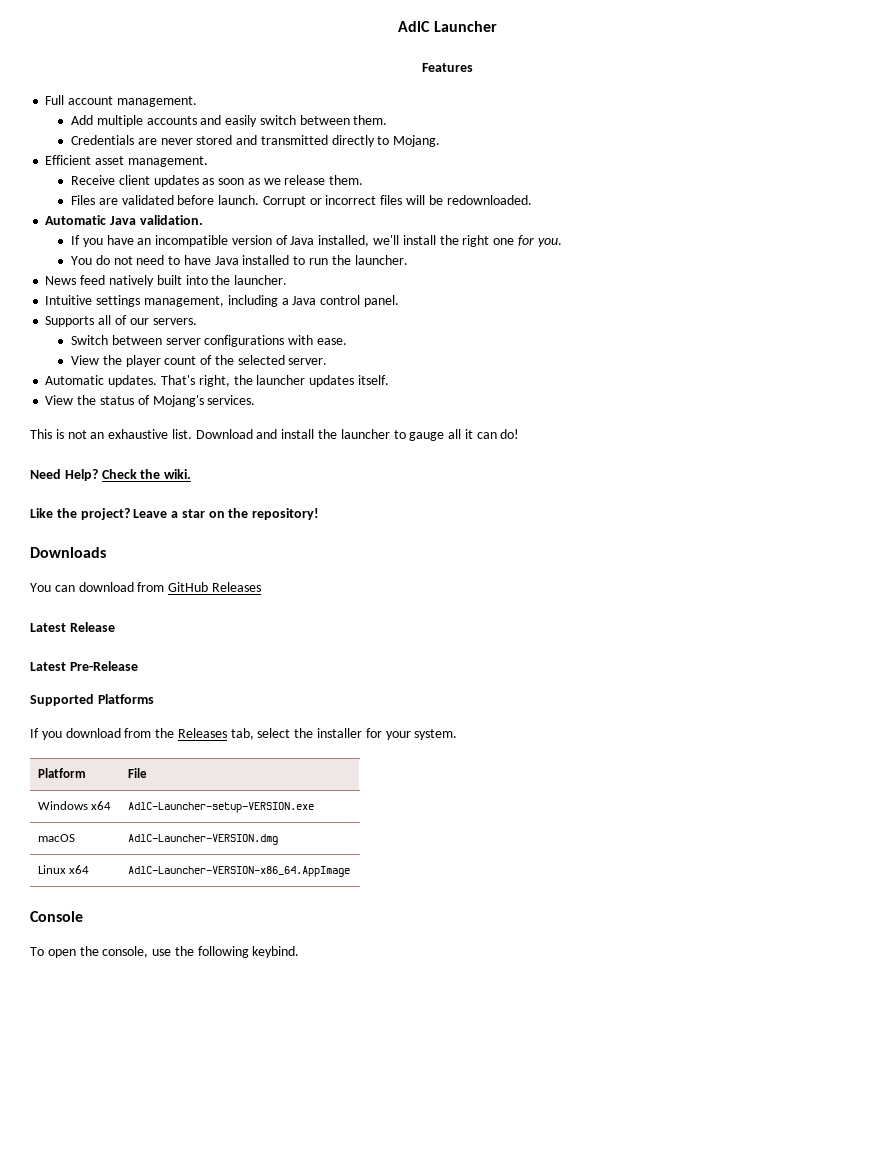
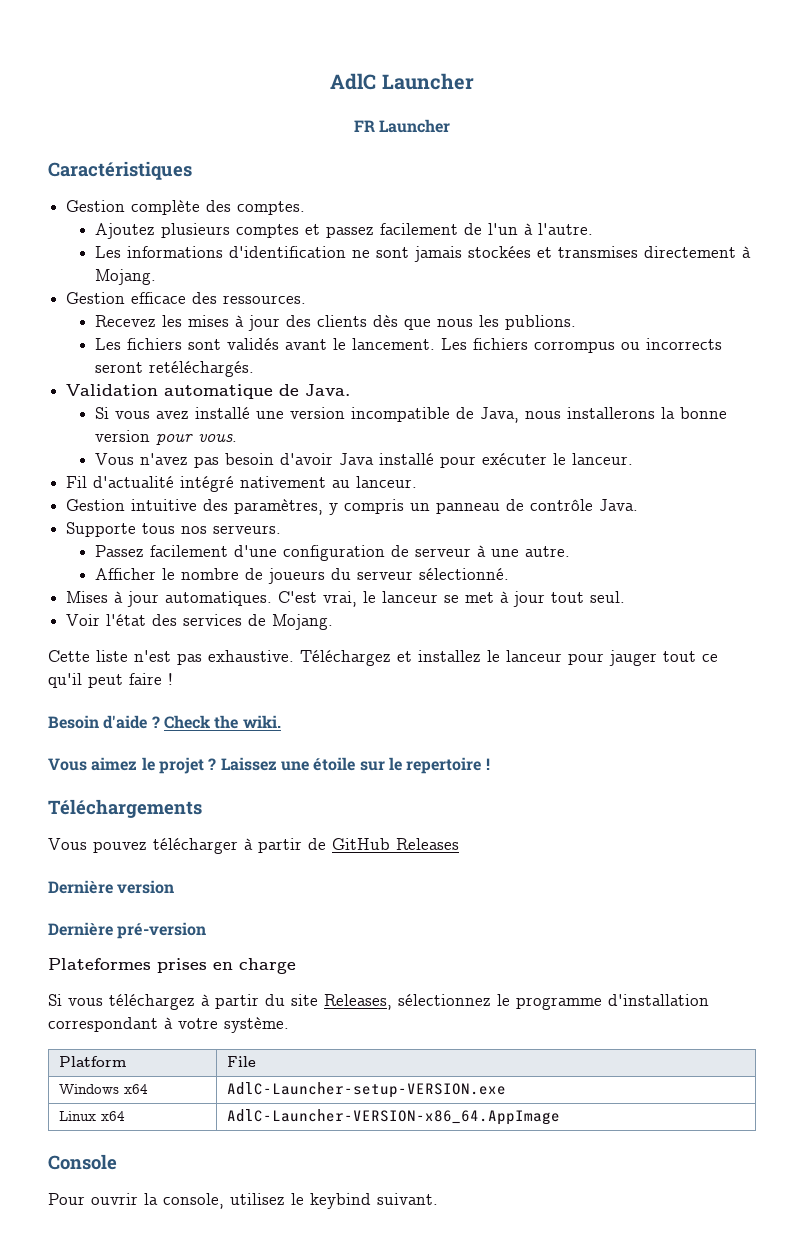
[422,63,473,72] [45,95,197,107] [70,115,388,127] [70,135,441,147] [45,155,208,167] [70,175,364,187] [70,195,532,207] [45,215,203,225] [70,235,562,247] [70,255,408,265] [45,275,288,287] [45,295,399,307] [45,315,197,327] [70,335,347,347] [70,355,328,367] [45,375,389,387] [45,395,256,407] [30,429,520,441] [30,469,192,481] [30,508,320,520] [30,547,106,558] [30,582,261,592] [30,622,115,632] [30,661,138,671] [30,694,154,706] [30,728,458,740] Features // Full account management. // Add multiple accounts and easily switch between them. // Credentials are never stored and transmitted directly to Mojang. // Efficient asset management. // Receive client updates as soon as we release them. // Files are validated before launch. Corrupt or incorrect files will be redownloaded. // Automatic Java validation. // If you have an incompatible version of Java installed, we'll install the right one for you. // You do not need to have Java installed to run the launcher. // News feed natively built into the launcher. // Intuitive settings management, including a Java control panel. // Supports all of our servers. // Switch between server configurations with ease. // View the player count of the selected server. // Automatic updates. That's right, the launcher updates itself. // View the status of Mojang's services. // This is not an exhaustive list. Download and install the launcher to gauge all it can do! // Need Help? Check the wiki. // Like the project? Leave a star on the repository! // Downloads // You can download from GitHub Releases // Latest Release // Latest Pre-Release // Supported Platforms // If you download from the Releases tab, select the installer for your system. -> [353,119,451,133] [48,161,192,180] [66,200,306,215] [95,223,594,239] [95,246,752,262] [95,269,157,285] [66,292,307,304] [95,315,577,331] [95,338,723,353] [95,361,255,377] [66,384,351,399] [95,407,728,423] [95,430,238,445] [95,453,634,468] [66,476,418,492] [66,499,639,515] [66,522,282,537] [95,545,571,561] [95,568,510,584] [66,591,626,607] [66,614,334,630] [48,650,718,666] [48,673,173,688] [48,715,281,729] [48,757,490,774] [48,799,202,818] [48,838,459,854] [48,880,175,894] [48,922,207,939] [48,958,296,974] [48,994,709,1010] [48,1017,289,1033] FR Launcher // Caractéristiques // Gestion complète des comptes. // Ajoutez plusieurs comptes et passez facilement de l'un à l'autre. // Les informations d'identification ne sont jamais stockées et transmises directement à Mojang. // Gestion efficace des ressources. // Recevez les mises à jour des clients dès que nous les publions. // Les fichiers sont validés avant le lancement. Les fichiers corrompus ou incorrects seront retéléchargés. // Validation automatique de Java. // Si vous avez installé une version incompatible de Java, nous installerons la bonne version pour vous. // Vous n'avez pas besoin d'avoir Java installé pour exécuter le lanceur. // Fil d'actualité intégré nativement au lanceur. // Gestion intuitive des paramètres, y compris un panneau de contrôle Java. // Supporte tous nos serveurs. // Passez facilement d'une configuration de serveur à une autre. // Afficher le nombre de joueurs du serveur sélectionné. // Mises à jour automatiques. C'est vrai, le lanceur se met à jour tout seul. // Voir l'état des services de Mojang. // Cette liste n'est pas exhaustive. Téléchargez et installez le lanceur pour jauger tout ce qu'il peut faire ! // Besoin d'aide ? Check the wiki. // Vous aimez le projet ? Laissez une étoile sur le repertoire ! // Téléchargements // Vous pouvez télécharger à partir de GitHub Releases // Dernière version // Dernière pré-version // Plateformes prises en charge // Si vous téléchargez à partir du site Releases, sélectionnez le programme d'installation correspondant à votre système.
[37,834,75,842] [127,834,278,845] // macOS | AdlC-Launcher-VERSION.dmg -> (506, 1090) none
[30,946,300,958] To open the console, use the following keybind. -> [48,1193,438,1209] Pour ouvrir la console, utilisez le keybind suivant.

